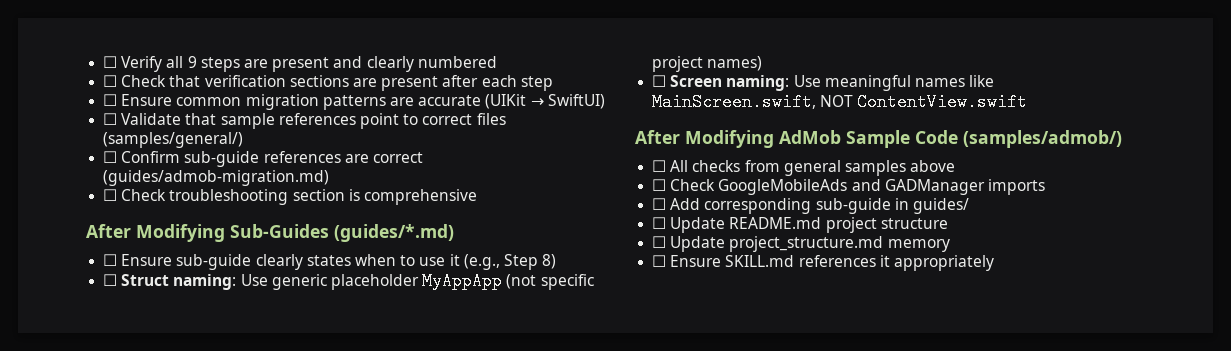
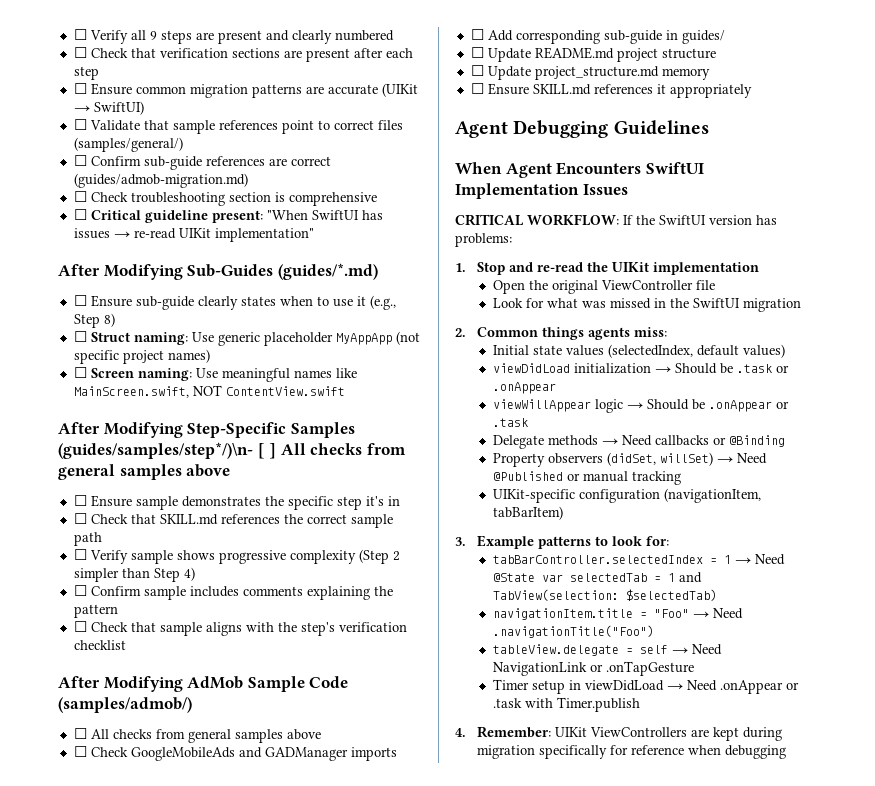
(477, 197) none -> [73,209,383,223] [73,228,314,242] // ☐ Critical guideline present: "When SwiftUI has issues → re-read UIKit implementation"
(1028, 102) none -> [58,422,355,438] [58,442,406,459] [58,464,231,480] [73,495,400,510] [73,513,393,528] [73,532,102,546] [73,549,400,564] [73,567,195,582] [73,585,393,600] [73,604,118,618] [73,621,407,636] [73,640,126,650] // After Modifying Step-Specific Samples (guides/samples/step*/)\n- [ ] All checks from general samples above // ☐ Ensure sample demonstrates the specific step it's in // ☐ Check that SKILL.md references the correct sample path // ☐ Verify sample shows progressive complexity (Step 2 simpler than Step 4) // ☐ Confirm sample includes comments explaining the pattern // ☐ Check that sample aligns with the step's verification checklist
(994, 263) none -> [455,120,709,138] [455,162,704,178] [455,183,628,199] [455,214,777,226] [455,233,512,247] [455,262,759,275] [492,280,715,294] [492,298,801,312] [455,327,667,340] [492,344,785,358] [492,363,789,374] [492,382,556,394] [492,399,789,413] [492,418,528,427] [492,435,785,449] [492,452,767,467] [492,471,681,485] [492,488,761,503] [492,506,563,520] [455,535,669,549] [492,554,785,565] [492,572,702,583] [492,589,717,601] [492,608,743,620] [492,625,654,638] [492,644,722,656] [492,661,694,676] [492,679,799,694] [492,697,640,712] [455,726,782,741] [476,745,786,759] // Agent Debugging Guidelines // When Agent Encounters SwiftUI Implementation Issues // CRITICAL WORKFLOW: If the SwiftUI version has problems: // 1. Stop and re-read the UIKit implementation // Open the original ViewController file // Look for what was missed in the SwiftUI migration // 2. Common things agents miss: // Initial state values (selectedIndex, default values) // viewDidLoad initialization → Should be .task or .onAppear // viewWillAppear logic → Should be .onAppear or .task // Delegate methods → Need callbacks or @Binding // Property observers (didSet, willSet) → Need @Published or manual tracking // UIKit-specific configuration (navigationItem, tabBarItem) // 3. Example patterns to look for: // tabBarController.selectedIndex = 1 → Need @State var selectedTab = 1 and TabView(selection: $selectedTab) // navigationItem.title = "Foo" → Need .navigationTitle("Foo") // tableView.delegate = self → Need NavigationLink or .onTapGesture // Timer setup in viewDidLoad → Need .onAppear or .task with Timer.publish // 4. Remember: UIKit ViewControllers are kept during migration specifically for reference when debugging

